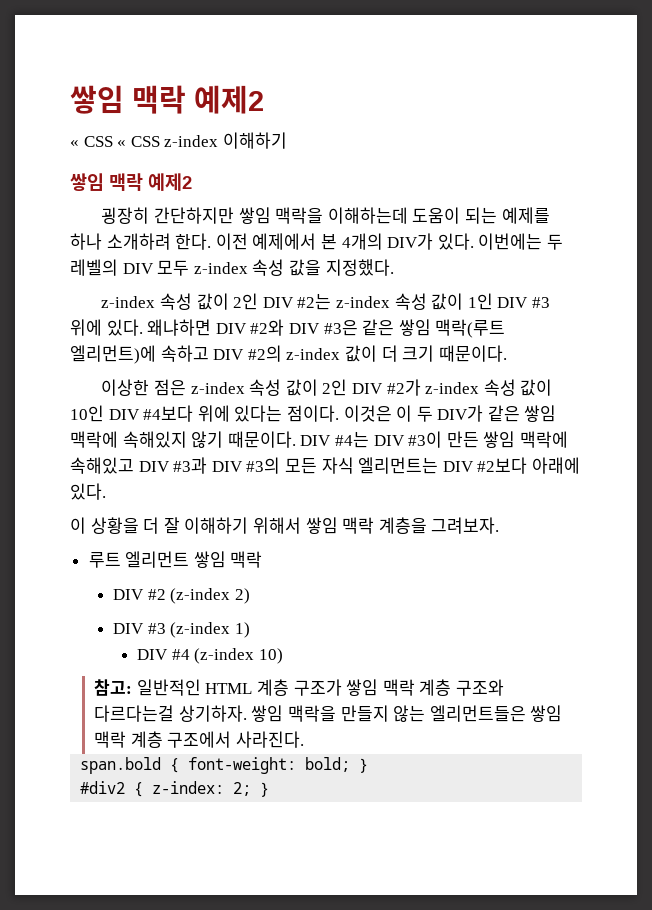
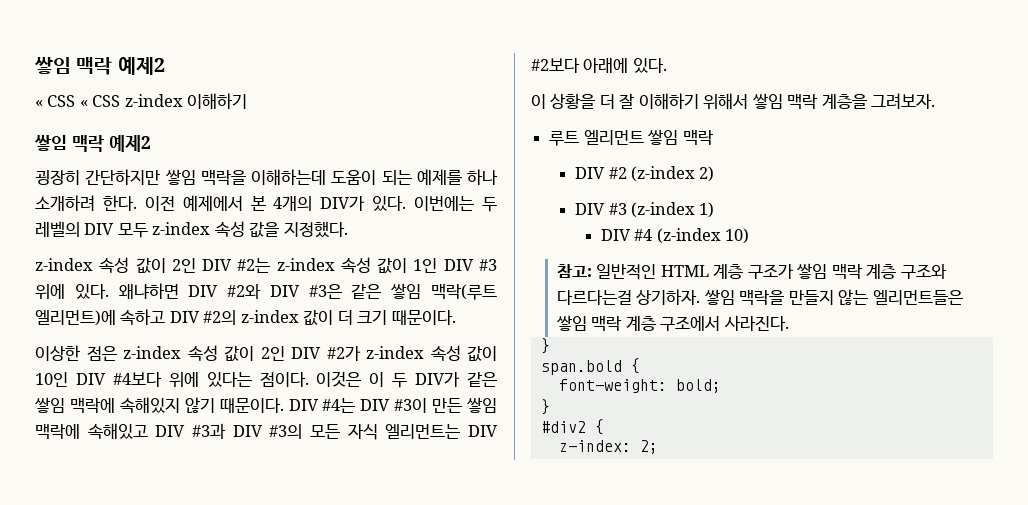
(304, 739) none -> [540,338,550,354] // }
(180, 765) none -> (640, 366) //
(351, 764) none -> (721, 386) //
(144, 789) none -> (604, 427) //
[260,782,270,797] } -> (658, 447) none

